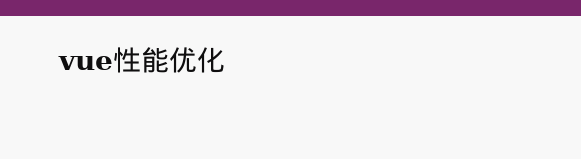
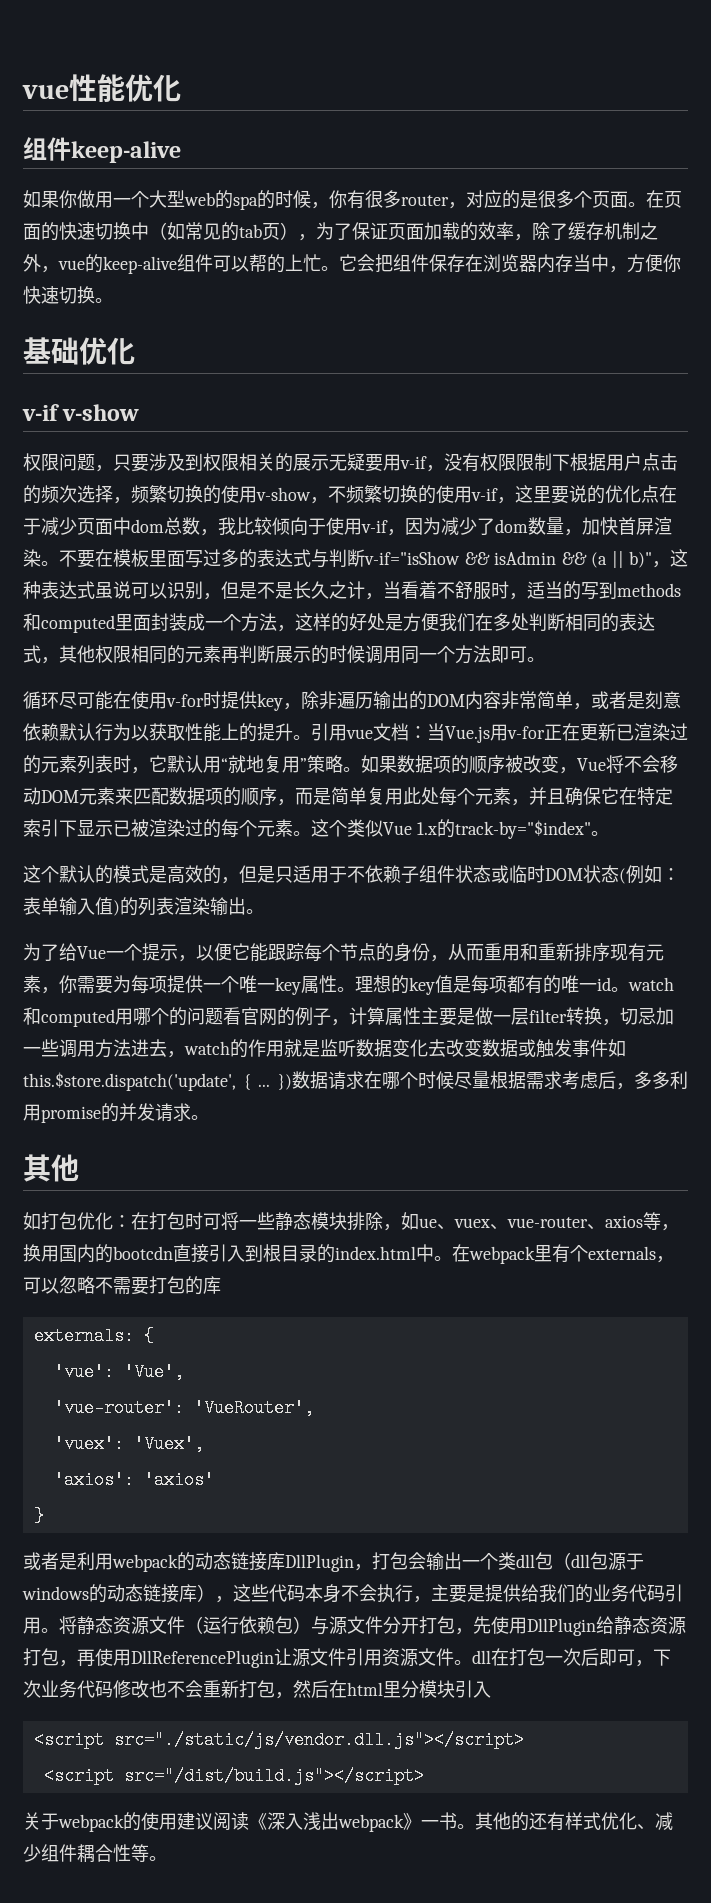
(225, 60) none -> [23,137,181,163] [23,190,682,210] [23,222,658,241] [23,254,681,274] [23,286,113,304] [23,337,135,365] [22,404,140,421] [23,453,678,472] [23,485,677,504] [23,517,672,536] [23,549,688,568] [23,581,681,600] [23,613,655,633] [23,645,545,664] [23,691,681,711] [23,723,688,743] [23,755,678,774] [23,787,673,806] [23,819,609,839] [23,865,680,884] [23,897,264,916] [23,943,664,962] [23,975,674,995] [23,1007,674,1027] [23,1039,626,1058] [23,1071,688,1091] [23,1103,209,1123] [23,1154,79,1182] [23,1212,679,1231] [23,1244,674,1264] [23,1276,221,1295] [33,1327,154,1345] [53,1363,184,1381] [53,1399,314,1417] [53,1435,204,1453] [53,1471,214,1489] [33,1507,44,1525] [23,1552,644,1572] [22,1584,683,1603] [23,1616,686,1636] [23,1648,671,1668] [23,1680,491,1699] [33,1731,524,1749] [43,1767,424,1785] [23,1812,673,1832] [23,1844,167,1862] // 组件keep-alive // 如果你做用一个大型web的spa的时候，你有很多router，对应的是很多个页面。在页面的快速切换中（如常见的tab页），为了保证页面加载的效率，除了缓存机制之外，vue的keep-alive组件可以帮的上忙。它会把组件保存在浏览器内存当中，方便你快速切换。 // 基础优化 // v-if v-show // 权限问题，只要涉及到权限相关的展示无疑要用v-if，没有权限限制下根据用户点击的频次选择，频繁切换的使用v-show，不频繁切换的使用v-if，这里要说的优化点在于减少页面中dom总数，我比较倾向于使用v-if，因为减少了dom数量，加快首屏渲染。不要在模板里面写过多的表达式与判断v-if="isShow && isAdmin && (a || b)"，这种表达式虽说可以识别，但是不是长久之计，当看着不舒服时，适当的写到methods和computed里面封装成一个方法，这样的好处是方便我们在多处判断相同的表达式，其他权限相同的元素再判断展示的时候调用同一个方法即可。 // 循环尽可能在使用v-for时提供key，除非遍历输出的DOM内容非常简单，或者是刻意依赖默认行为以获取性能上的提升。引用vue文档：当Vue.js用v-for正在更新已渲染过的元素列表时，它默认用“就地复用”策略。如果数据项的顺序被改变，Vue将不会移动DOM元素来匹配数据项的顺序，而是简单复用此处每个元素，并且确保它在特定索引下显示已被渲染过的每个元素。这个类似Vue 1.x的track-by="$index"。 // 这个默认的模式是高效的，但是只适用于不依赖子组件状态或临时DOM状态(例如：表单输入值)的列表渲染输出。 // 为了给Vue一个提示，以便它能跟踪每个节点的身份，从而重用和重新排序现有元素，你需要为每项提供一个唯一key属性。理想的key值是每项都有的唯一id。watch和computed用哪个的问题看官网的例子，计算属性主要是做一层filter转换，切忌加一些调用方法进去，watch的作用就是监听数据变化去改变数据或触发事件如this.$store.dispatch('update', { ... })数据请求在哪个时候尽量根据需求考虑后，多多利用promise的并发请求。 // 其他 // 如打包优化：在打包时可将一些静态模块排除，如ue、vuex、vue-router、axios等，换用国内的bootcdn直接引入到根目录的index.html中。在webpack里有个externals，可以忽略不需要打包的库 // externals: { // 'vue': 'Vue', // 'vue-router': 'VueRouter', // 'vuex': 'Vuex', // 'axios': 'axios' // } // 或者是利用webpack的动态链接库DllPlugin，打包会输出一个类dll包（dll包源于windows的动态链接库），这些代码本身不会执行，主要是提供给我们的业务代码引用。将静态资源文件（运行依赖包）与源文件分开打包，先使用DllPlugin给静态资源打包，再使用DllReferencePlugin让源文件引用资源文件。dll在打包一次后即可，下次业务代码修改也不会重新打包，然后在html里分模块引入 // <script src="./static/js/vendor.dll.js"></script> // <script src="/dist/build.js"></script> // 关于webpack的使用建议阅读《深入浅出webpack》一书。其他的还有样式优化、减少组件耦合性等。

